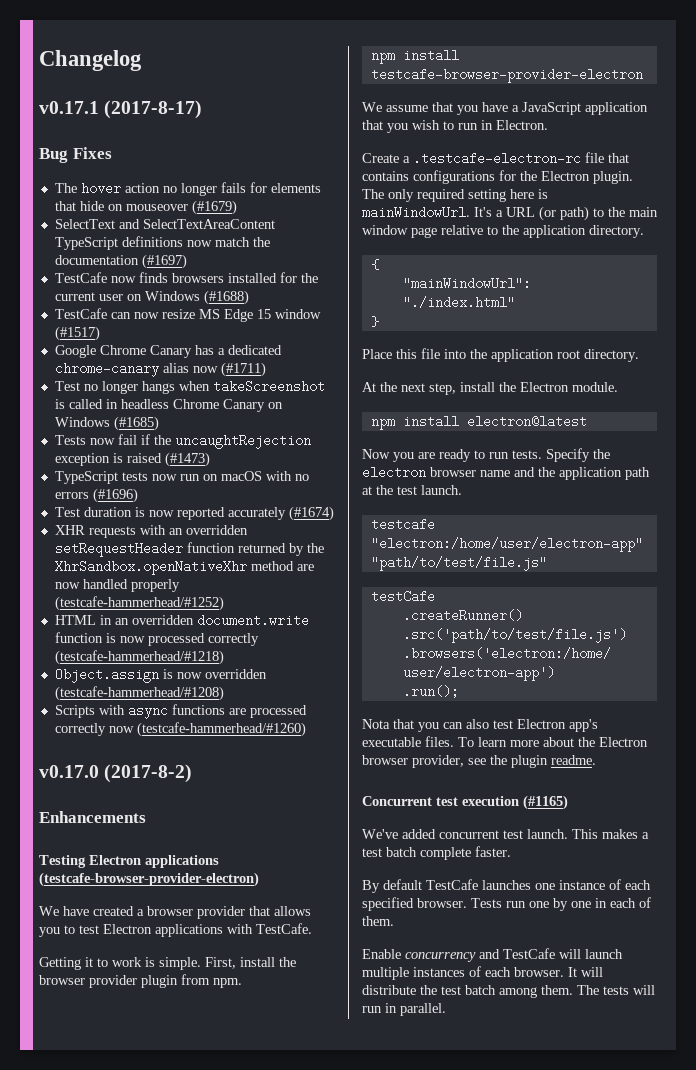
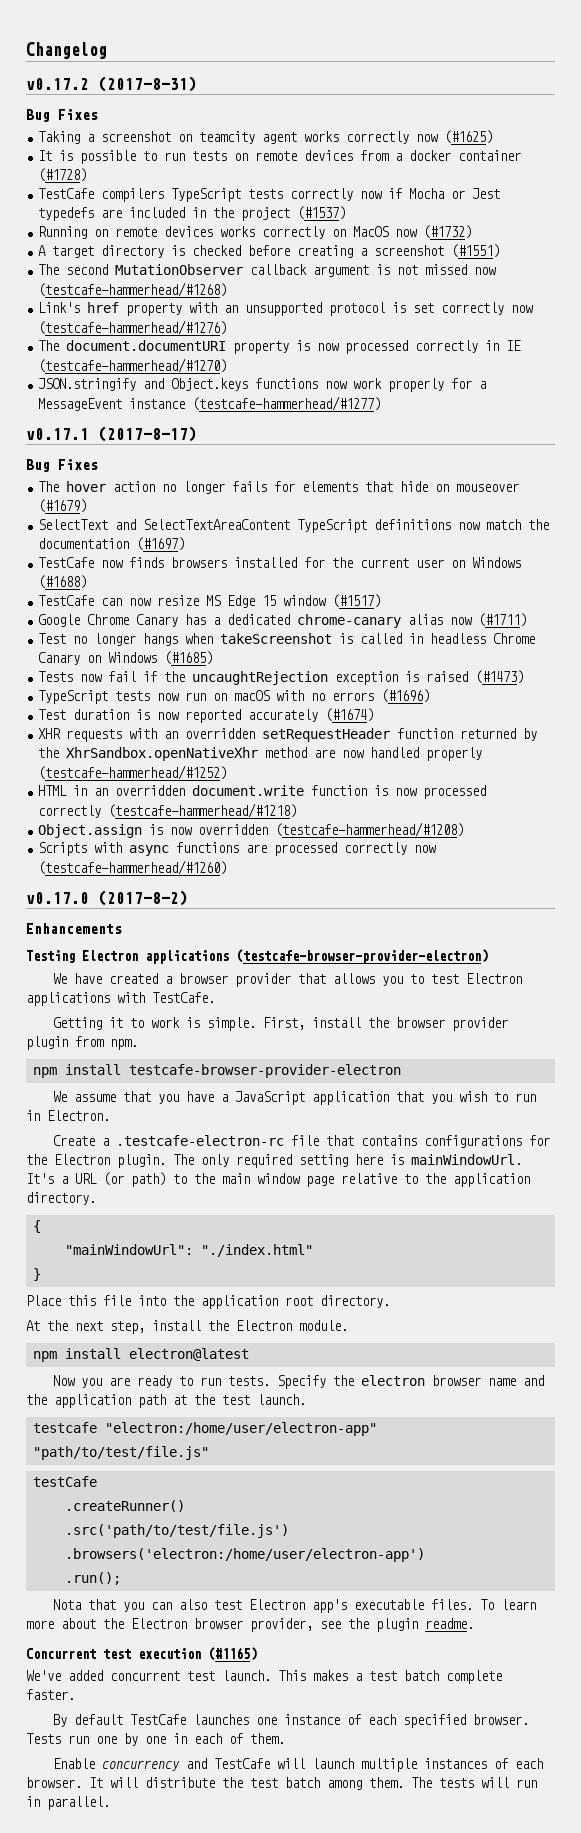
(142, 60) none -> [26,76,197,92] [26,109,98,122] [38,130,494,144] [38,150,522,164] [38,168,88,182] [38,188,501,202] [38,206,347,221] [38,225,473,239] [38,244,501,258] [38,264,497,277] [38,282,228,297] [38,302,534,316] [38,320,228,335] [38,340,522,354] [38,358,228,373] [38,378,487,392] [38,396,382,411] // v0.17.2 (2017-8-31) // Bug Fixes // Taking a screenshot on teamcity agent works correctly now (#1625) // It is possible to run tests on remote devices from a docker container (#1728) // TestCafe compilers TypeScript tests correctly now if Mocha or Jest typedefs are included in the project (#1537) // Running on remote devices works correctly on MacOS now (#1732) // A target directory is checked before creating a screenshot (#1551) // The second MutationObserver callback argument is not missed now (testcafe-hammerhead/#1268) // Link's href property with an unsupported protocol is set correctly now (testcafe-hammerhead/#1276) // The document.documentURI property is now processed correctly in IE (testcafe-hammerhead/#1270) // JSON.stringify and Object.keys functions now work properly for a MessageEvent instance (testcafe-hammerhead/#1277)

